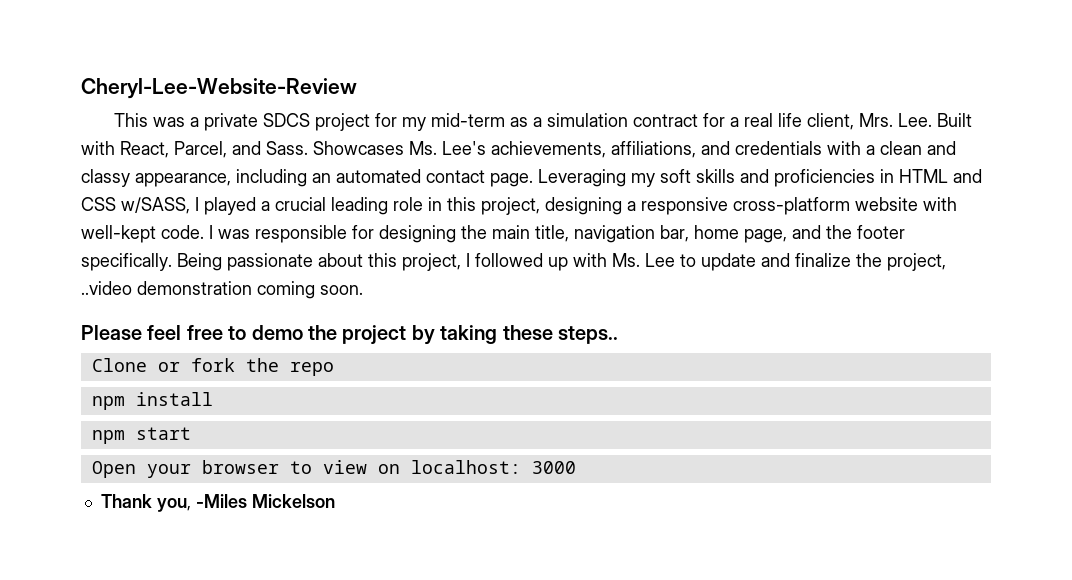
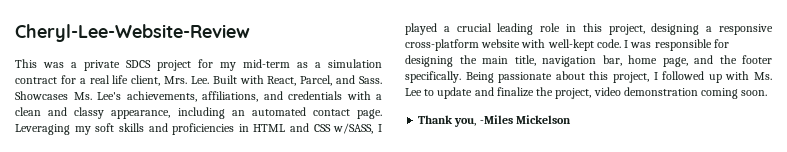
[81,281,132,295] ..video -> [593,87,621,96] video
[81,325,618,345] [91,358,334,376] [91,392,213,410] [91,427,191,444] [91,460,576,478] // Please feel free to demo the project by taking these steps.. // Clone or fork the repo // npm install // npm start // Open your browser to view on localhost: 3000 -> (768, 93) none

